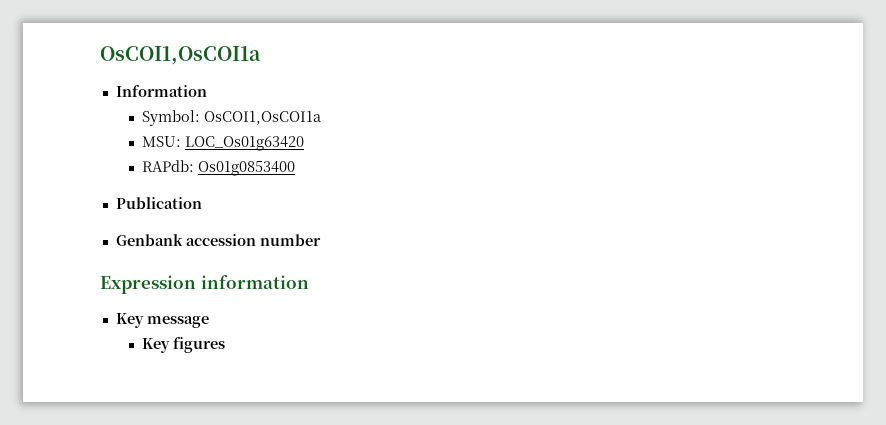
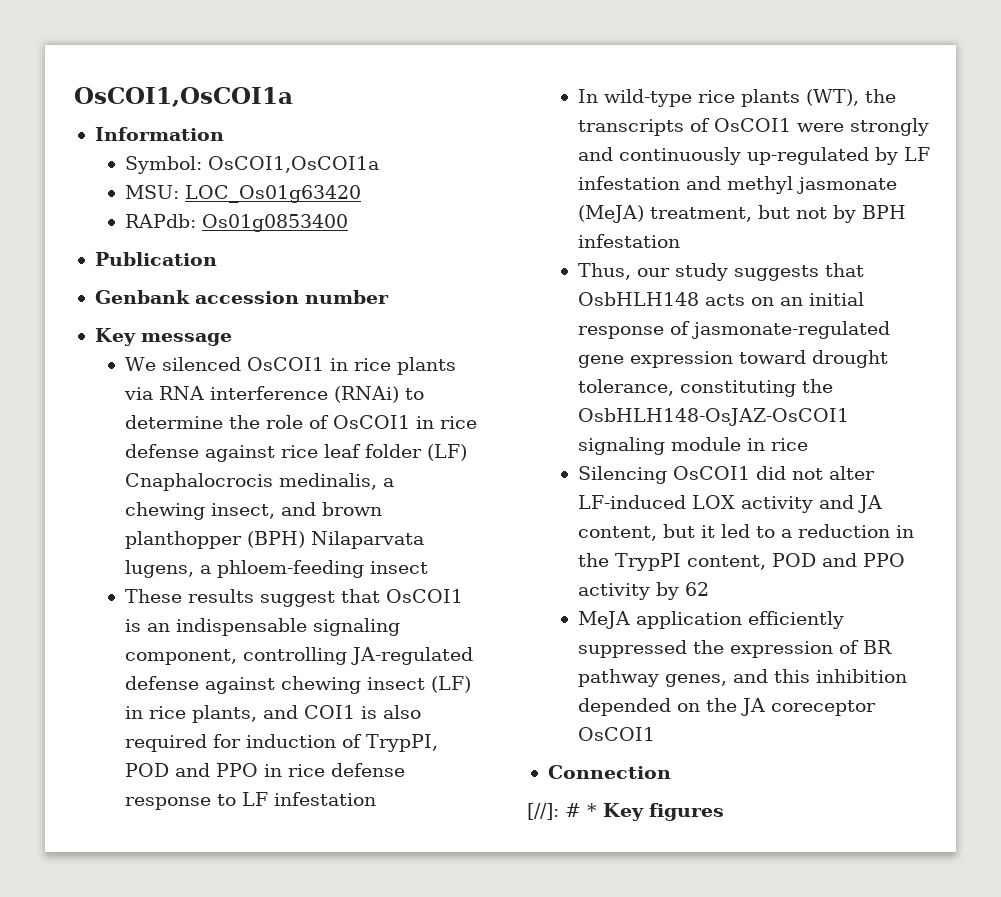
[100,275,309,294] // Expression information -> (389, 297) none
(209, 322) none -> [124,357,456,375] [123,386,424,403] [124,415,477,429] [124,444,467,462] [124,473,394,491] [124,502,382,520] [124,531,424,549] [124,560,428,578] [124,589,463,607] [124,618,400,636] [124,647,473,665] [124,676,471,694] [124,705,421,723] [124,734,438,752] [124,763,405,777] [124,792,376,810] [577,89,896,107] [577,118,929,136] [577,147,930,165] [577,176,897,194] [577,205,906,223] [577,234,680,248] [577,263,864,281] [577,292,864,306] [577,321,890,339] [577,350,888,368] [577,379,833,397] [577,408,849,426] [577,437,808,455] [577,466,875,484] [577,495,882,513] [577,524,914,541] [577,553,905,571] [577,582,709,600] [577,611,844,629] [577,640,892,658] [577,669,907,687] [577,698,876,716] [577,727,655,741] [547,765,671,779] [527,803,597,820] We silenced OsCOI1 in rice plants via RNA interference (RNAi) to determine the role of OsCOI1 in rice defense against rice leaf folder (LF) Cnaphalocrocis medinalis, a chewing insect, and brown planthopper (BPH) Nilaparvata lugens, a phloem-feeding insect // These results suggest that OsCOI1 is an indispensable signaling component, controlling JA-regulated defense against chewing insect (LF) in rice plants, and COI1 is also required for induction of TrypPI, POD and PPO in rice defense response to LF infestation // In wild-type rice plants (WT), the transcripts of OsCOI1 were strongly and continuously up-regulated by LF infestation and methyl jasmonate (MeJA) treatment, but not by BPH infestation // Thus, our study suggests that OsbHLH148 acts on an initial response of jasmonate-regulated gene expression toward drought tolerance, constituting the OsbHLH148-OsJAZ-OsCOI1 signaling module in rice // Silencing OsCOI1 did not alter LF-induced LOX activity and JA content, but it led to a reduction in the TrypPI content, POD and PPO activity by 62 // MeJA application efficiently suppressed the expression of BR pathway genes, and this inhibition depended on the JA coreceptor OsCOI1 // Connection // [//]: # *

